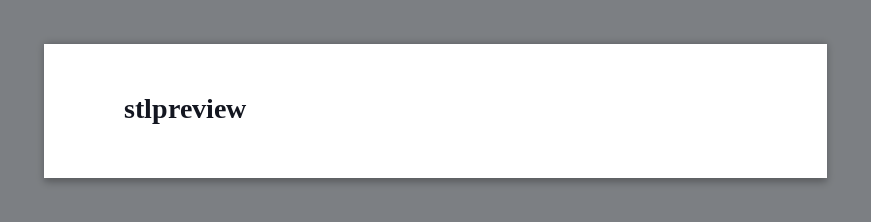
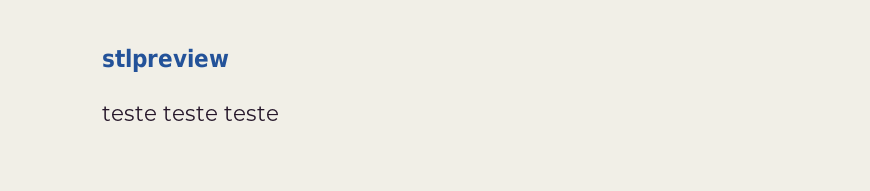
(247, 111) none -> [102,106,279,121] // teste teste teste

